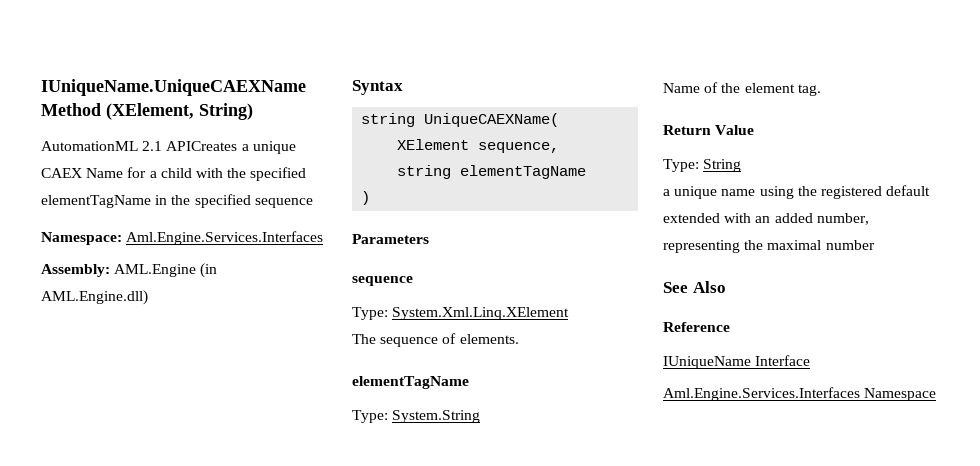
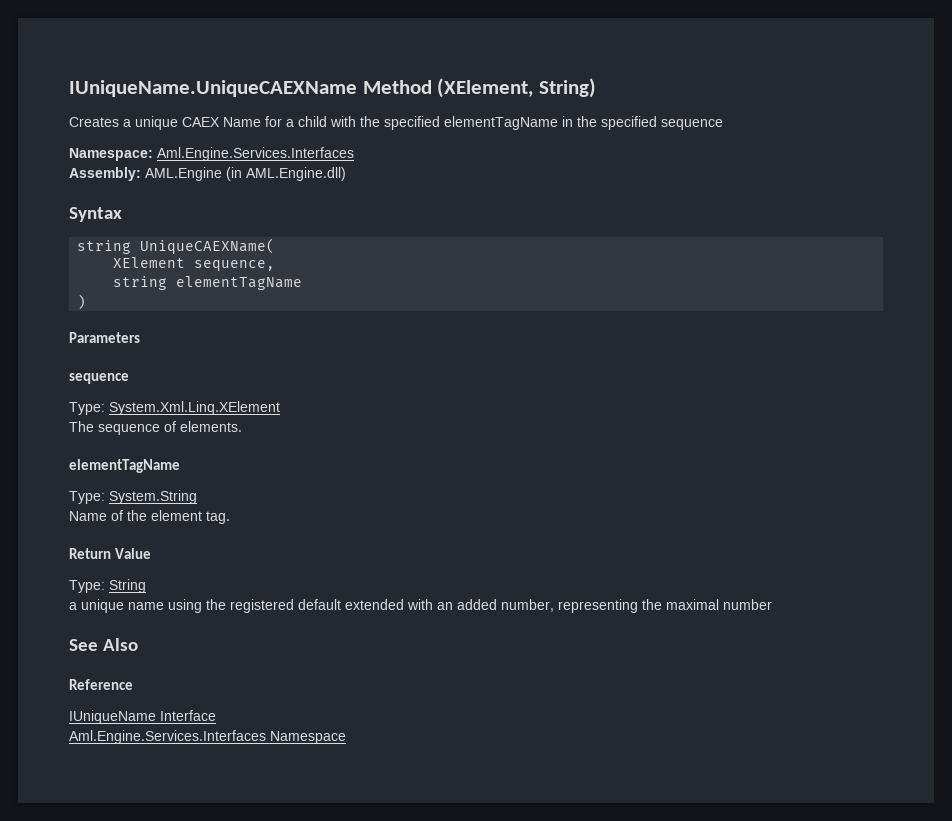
[41,141,238,151] AutomationML 2.1 APICreates -> [69,117,119,127] Creates

